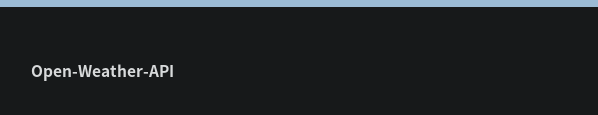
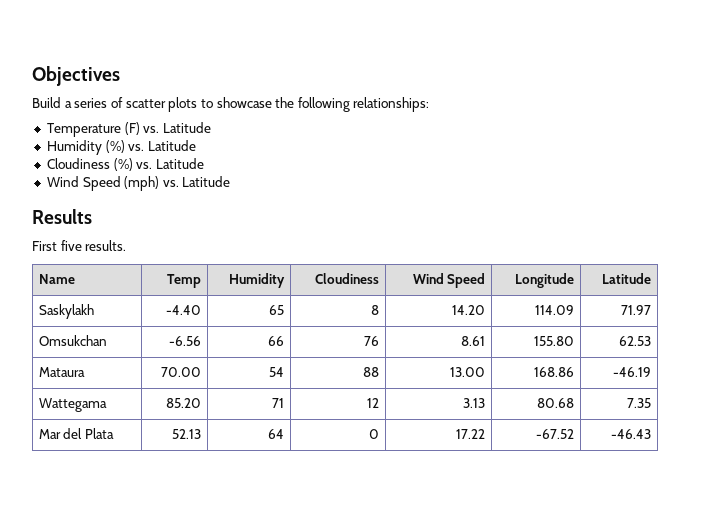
[31,64,174,81] Open-Weather-API -> [32,66,120,86] [32,97,430,112] [46,122,211,137] [46,140,196,155] [46,158,204,171] [46,176,231,191] [32,209,92,224] [32,240,127,251] [38,274,75,284] [167,274,202,288] [229,273,286,288] [315,273,380,284] [412,273,486,288] [515,273,575,288] [602,273,652,284] [38,304,94,319] [166,305,202,315] [269,305,285,315] [371,305,380,315] [452,305,486,315] [535,305,575,315] [621,305,652,315] [38,335,107,346] [169,336,202,346] [268,336,285,346] [364,336,380,346] [461,336,486,346] [534,336,575,346] [619,336,652,346] [38,367,85,377] [161,367,202,377] [269,367,285,377] [363,367,380,377] [450,367,486,377] [534,367,575,377] [613,367,652,377] [38,398,107,412] [166,398,202,408] [272,398,285,408] [367,398,380,408] [463,398,486,408] [537,398,575,408] [627,398,652,408] [38,428,114,439] [172,429,202,439] [268,429,285,439] [369,429,380,439] [456,429,486,439] [536,429,575,439] [611,429,652,439] Objectives // Build a series of scatter plots to showcase the following relationships: // Temperature (F) vs. Latitude // Humidity (%) vs. Latitude // Cloudiness (%) vs. Latitude // Wind Speed (mph) vs. Latitude // Results // First five results. // Name | Temp | Humidity | Cloudiness | Wind Speed | Longitude | Latitude // Saskylakh | -4.40 | 65 | 8 | 14.20 | 114.09 | 71.97 // Omsukchan | -6.56 | 66 | 76 | 8.61 | 155.80 | 62.53 // Mataura | 70.00 | 54 | 88 | 13.00 | 168.86 | -46.19 // Wattegama | 85.20 | 71 | 12 | 3.13 | 80.68 | 7.35 // Mar del Plata | 52.13 | 64 | 0 | 17.22 | -67.52 | -46.43

